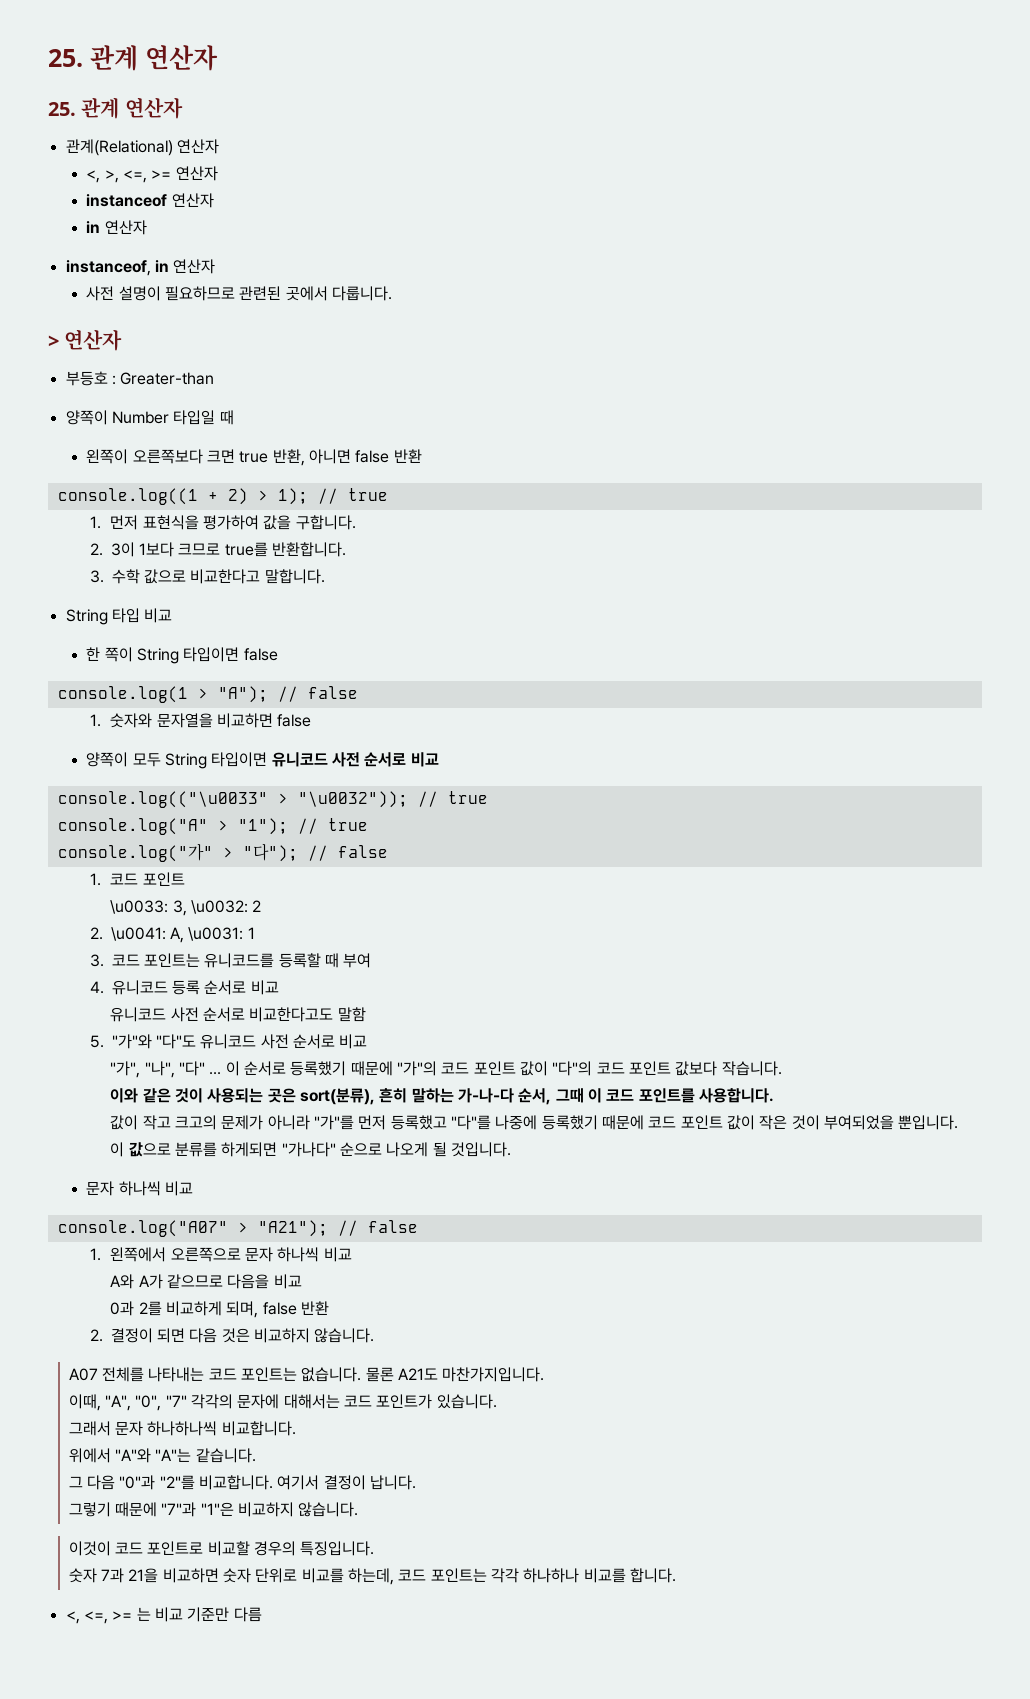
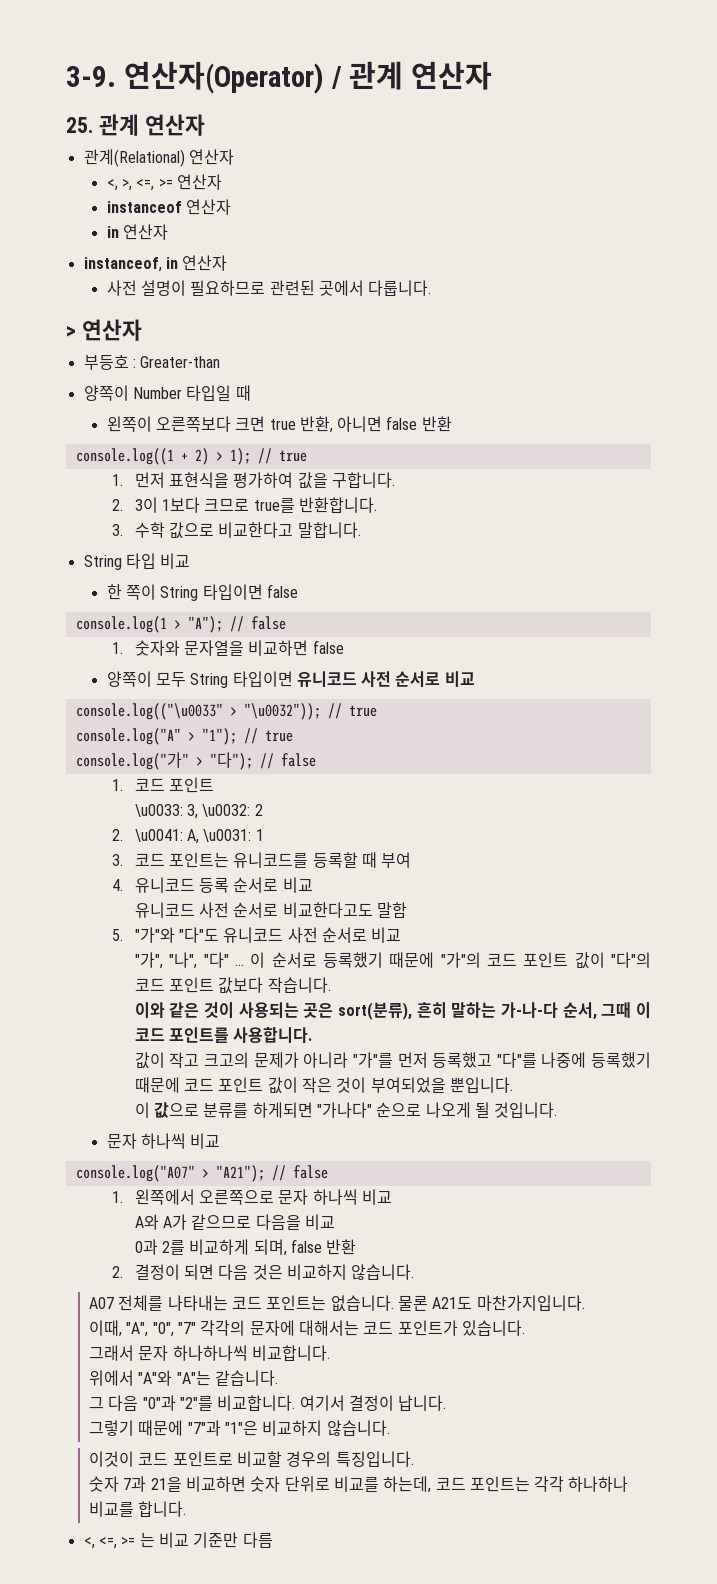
[48,49,83,67] 25. -> [66,61,342,94] 3-9. 연산자(Operator) /

